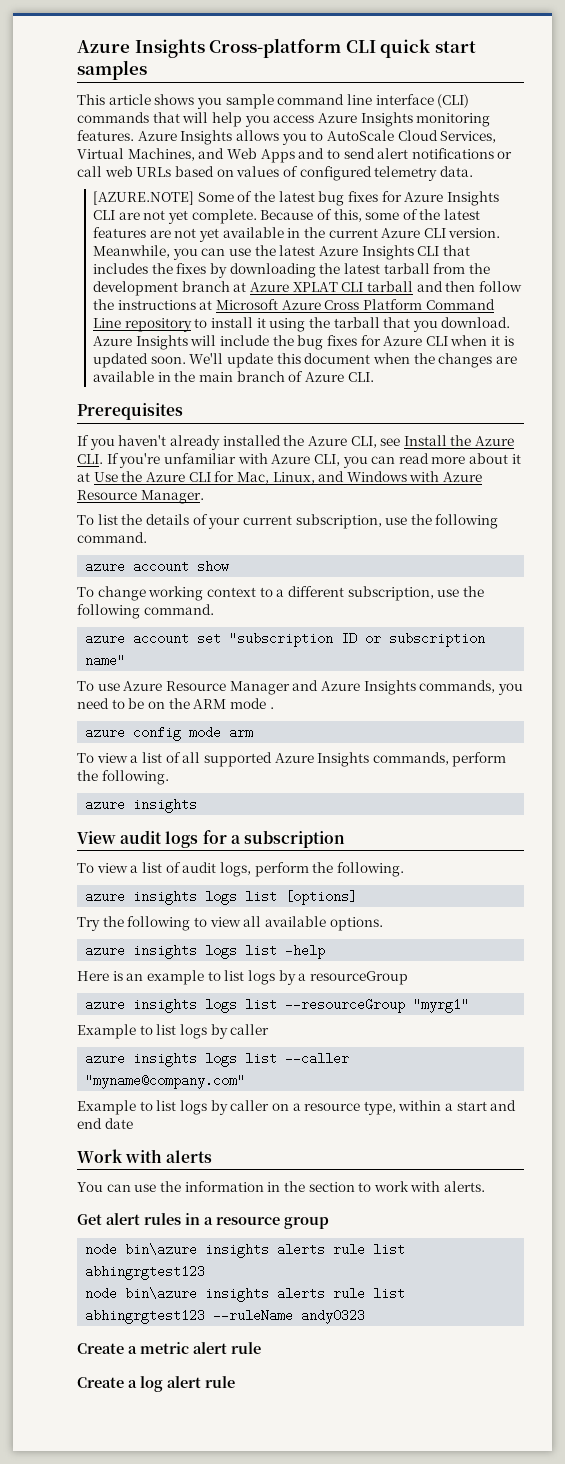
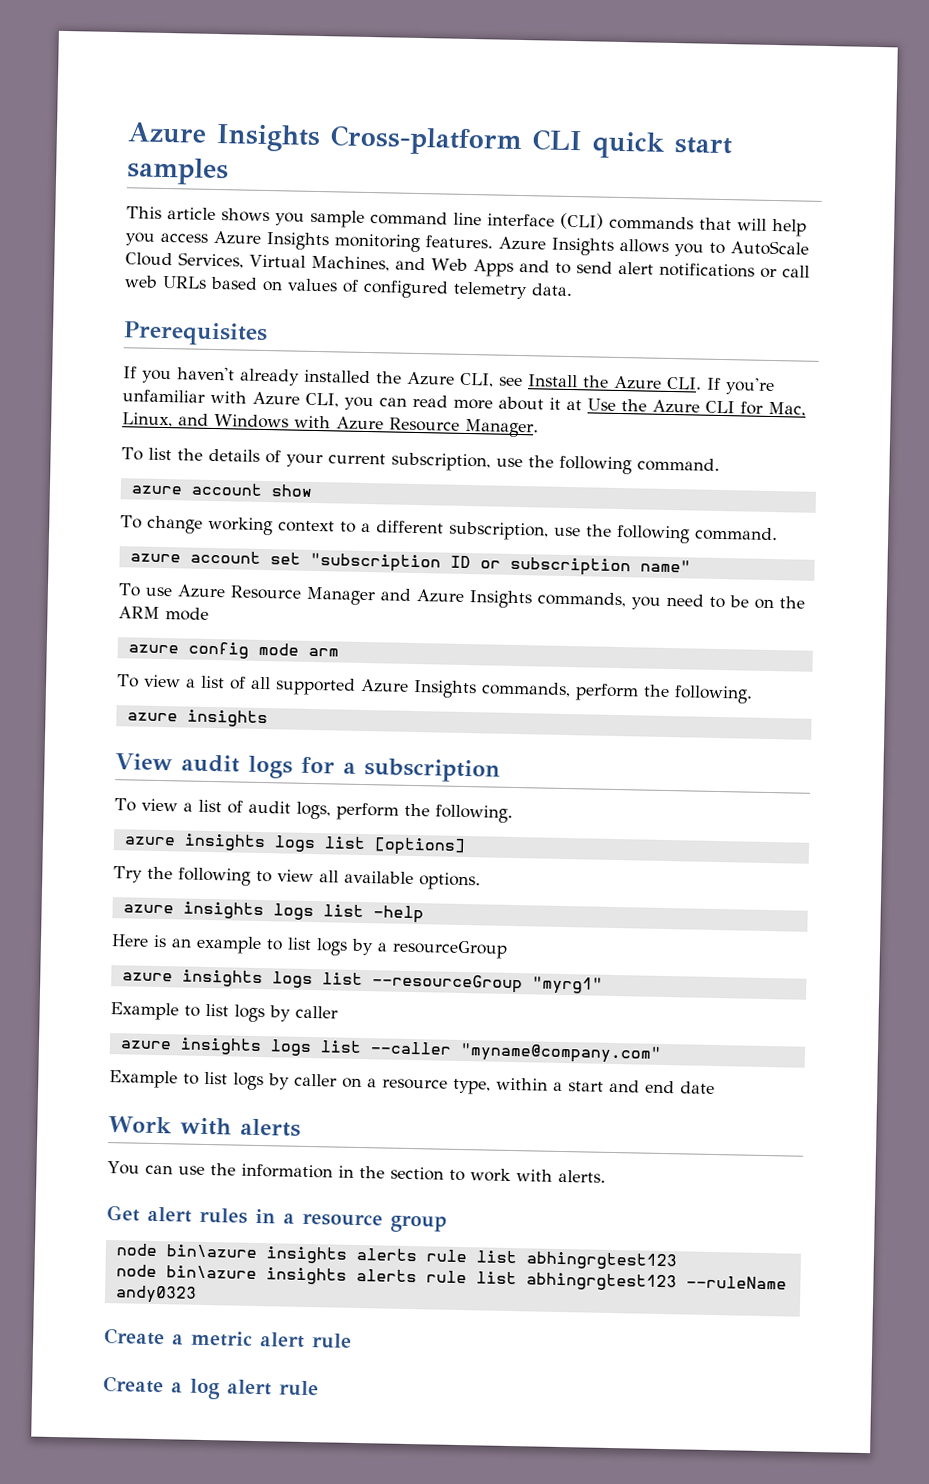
[93,191,499,206] [93,209,481,224] [93,227,501,242] [93,245,470,260] [93,263,490,278] [93,281,522,296] [93,299,495,310] [93,317,511,332] [93,335,514,350] [93,353,517,368] [93,371,374,382] // [AZURE.NOTE] Some of the latest bug fixes for Azure Insights CLI are not yet complete. Because of this, some of the latest features are not yet available in the current Azure CLI version. Meanwhile, you can use the latest Azure Insights CLI that includes the fixes by downloading the latest tarball from the development branch at Azure XPLAT CLI tarball and then follow the instructions at Microsoft Azure Cross Platform Command Line repository to install it using the tarball that you download. Azure Insights will include the bug fixes for Azure CLI when it is updated soon. We'll update this document when the changes are available in the main branch of Azure CLI. -> (573, 290) none
[269,707,274,709] . -> (209, 614) none

